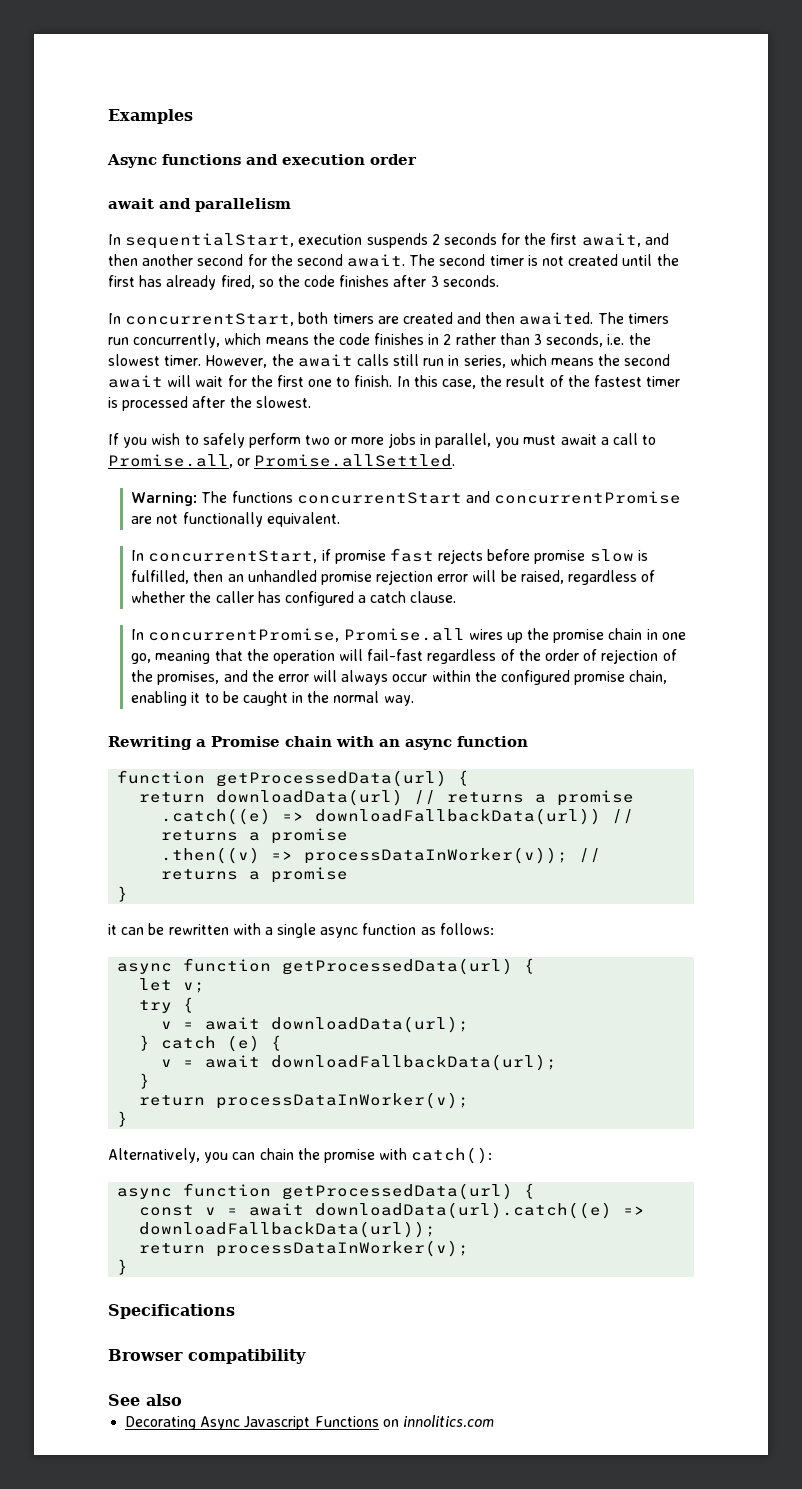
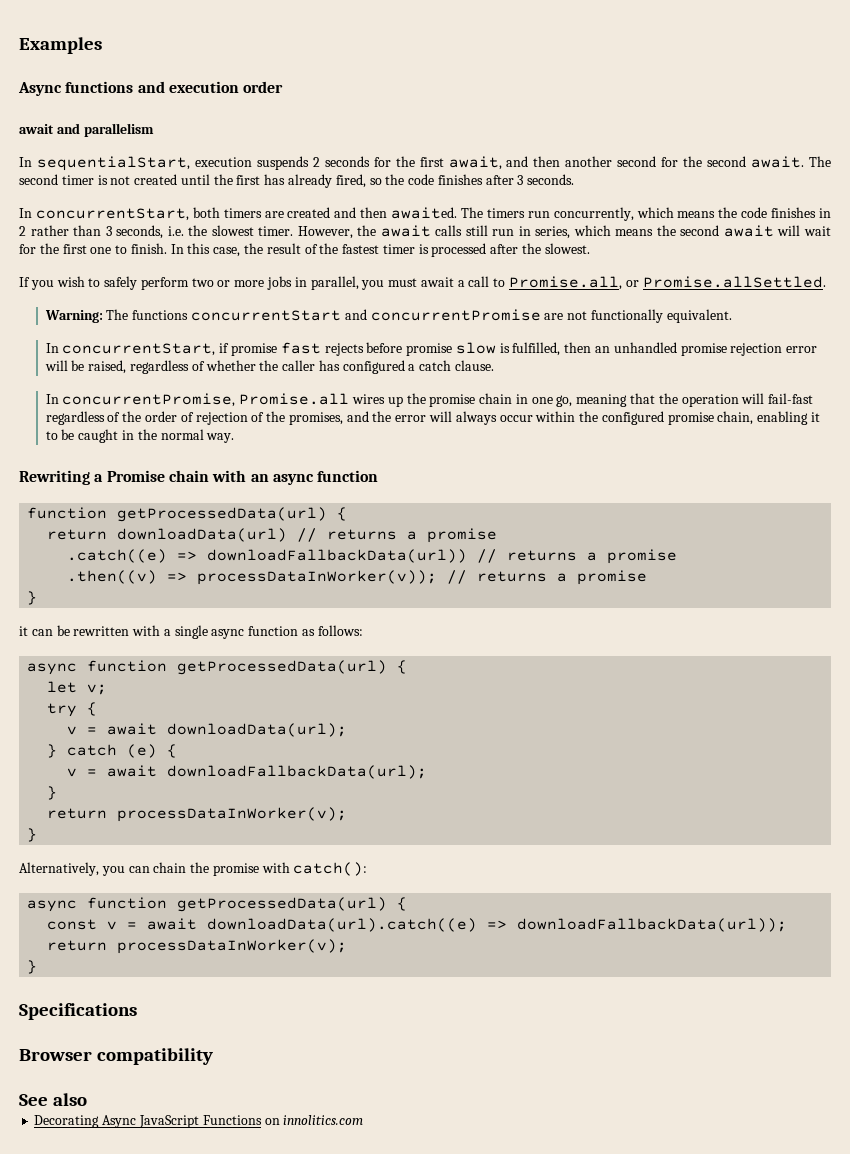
[244,1416,311,1430] Javascript -> [138,1115,199,1128] JavaScript

